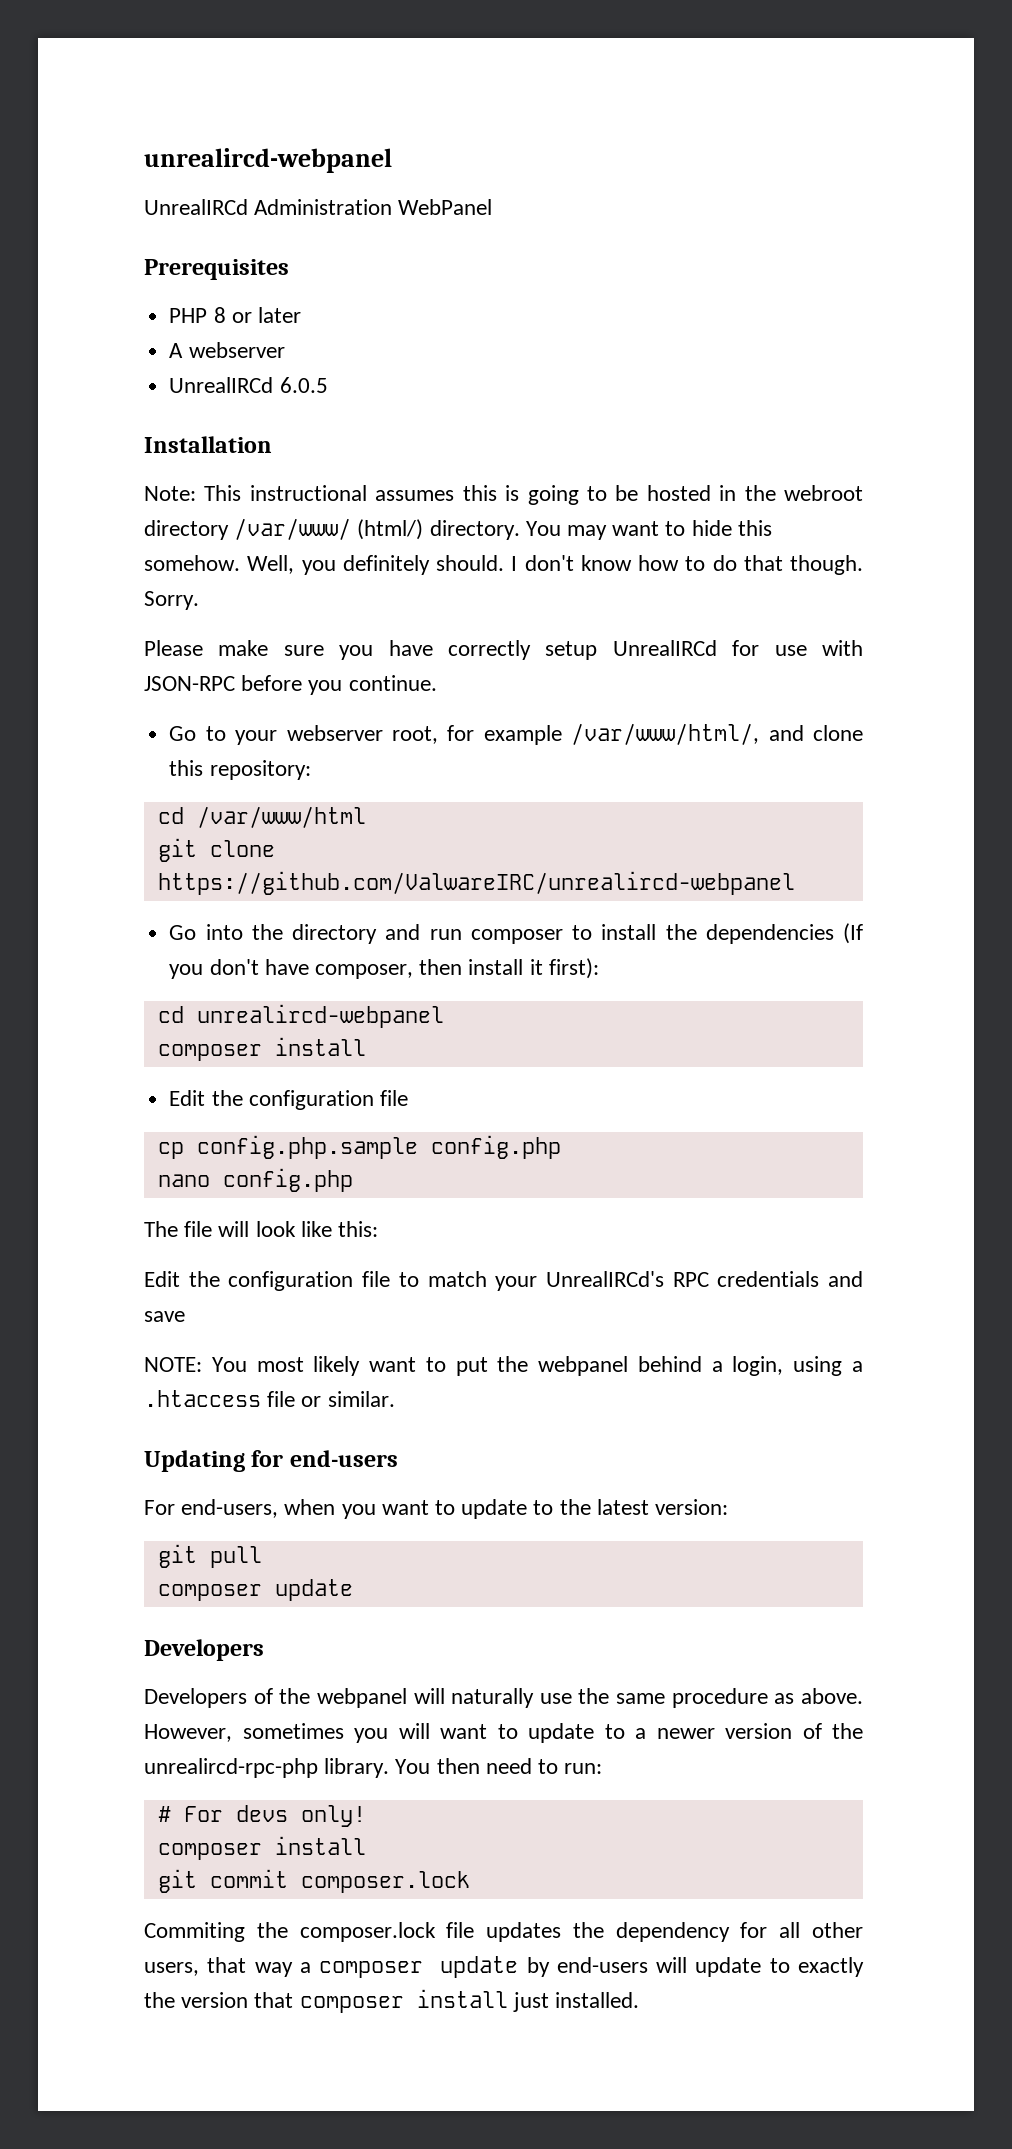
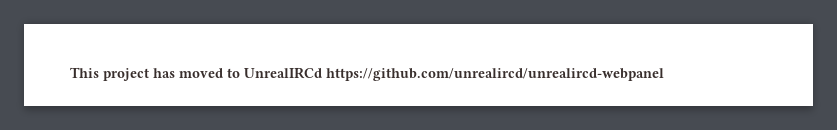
[144,148,392,173] [144,199,493,215] [144,259,289,280] [169,307,301,323] [169,342,285,358] [169,377,328,393] [144,436,272,453] [144,485,863,505] [144,518,772,540] [144,555,863,575] [144,591,199,610] [144,640,863,660] [144,675,437,695] [169,723,863,745] [169,760,311,780] [157,806,366,828] [157,838,275,862] [157,871,795,895] [169,923,863,944] [169,958,599,979] [157,1004,444,1028] [157,1037,366,1061] [169,1090,408,1110] [157,1135,561,1159] [157,1168,353,1192] [144,1221,379,1237] [144,1271,863,1291] [144,1311,185,1322] [144,1356,863,1376] [144,1390,395,1407] [144,1450,398,1472] [144,1499,729,1519] [157,1544,262,1568] [157,1579,353,1601] [144,1639,264,1661] [144,1688,863,1708] [144,1723,863,1743] [144,1758,603,1778] [157,1805,366,1827] [157,1836,366,1860] [157,1869,470,1893] [144,1922,864,1942] [144,1956,864,1978] [144,1989,640,2013] unrealircd-webpanel // UnrealIRCd Administration WebPanel // Prerequisites // PHP 8 or later // A webserver // UnrealIRCd 6.0.5 // Installation // Note: This instructional assumes this is going to be hosted in the webroot directory /var/www/ (html/) directory. You may want to hide this somehow. Well, you definitely should. I don't know how to do that though. Sorry. // Please make sure you have correctly setup UnrealIRCd for use with JSON-RPC before you continue. // Go to your webserver root, for example /var/www/html/, and clone this repository: // cd /var/www/html // git clone https://github.com/ValwareIRC/unrealircd-webpanel // Go into the directory and run composer to install the dependencies (If you don't have composer, then install it first): // cd unrealircd-webpanel // composer install // Edit the configuration file // cp config.php.sample config.php // nano config.php // The file will look like this: // Edit the configuration file to match your UnrealIRCd's RPC credentials and save // NOTE: You most likely want to put the webpanel behind a login, using a .htaccess file or similar. // Updating for end-users // For end-users, when you want to update to the latest version: // git pull // composer update // Developers // Developers of the webpanel will naturally use the same procedure as above. However, sometimes you will want to update to a newer version of the unrealircd-rpc-php library. You then need to run: // # For devs only! // composer install // git commit composer.lock // Commiting the composer.lock file updates the dependency for all other users, that way a composer update by end-users will update to exactly the version that composer install just installed. -> [70,67,664,81] This project has moved to UnrealIRCd https://github.com/unrealircd/unrealircd-webpanel

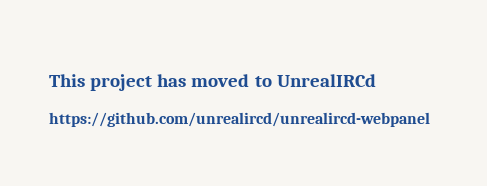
(322, 73) none -> (376, 80) //

